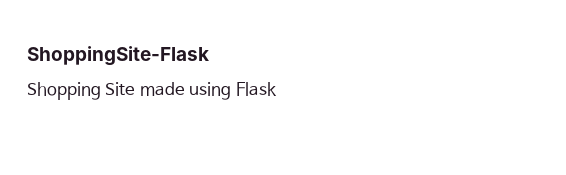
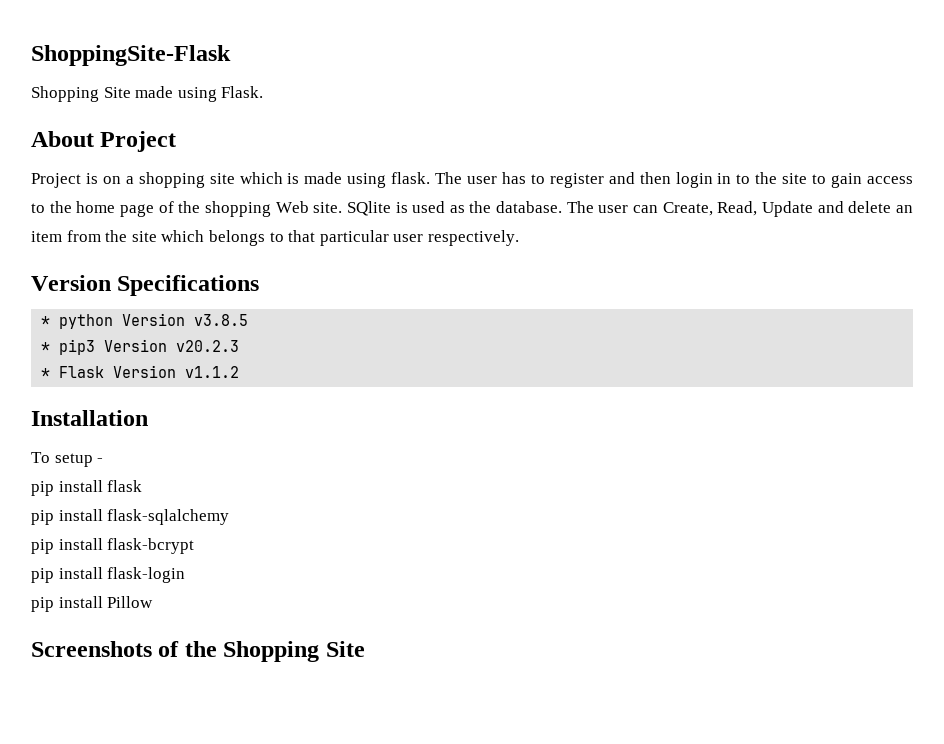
[235,82,277,96] Flask -> [221,86,264,98] [31,131,177,152] [31,172,913,188] [31,201,914,217] [31,230,519,246] [31,275,260,296] [41,313,249,329] [41,339,240,355] [41,365,240,378] [31,410,148,426] [31,452,104,467] [31,480,143,496] [31,509,230,525] [31,538,195,554] [31,567,186,583] [31,596,154,612] [31,641,365,662] Flask. // About Project // Project is on a shopping site which is made using flask. The user has to register and then login in to the site to gain access to the home page of the shopping Web site. SQlite is used as the database. The user can Create, Read, Update and delete an item from the site which belongs to that particular user respectively. // Version Specifications // * python Version v3.8.5 // * pip3 Version v20.2.3 // * Flask Version v1.1.2 // Installation // To setup - // pip install flask // pip install flask-sqlalchemy // pip install flask-bcrypt // pip install flask-login // pip install Pillow // Screenshots of the Shopping Site

